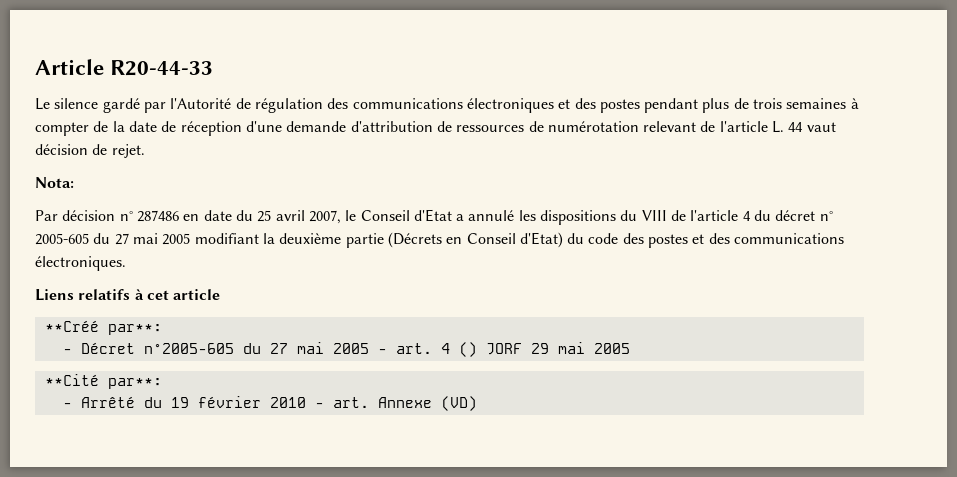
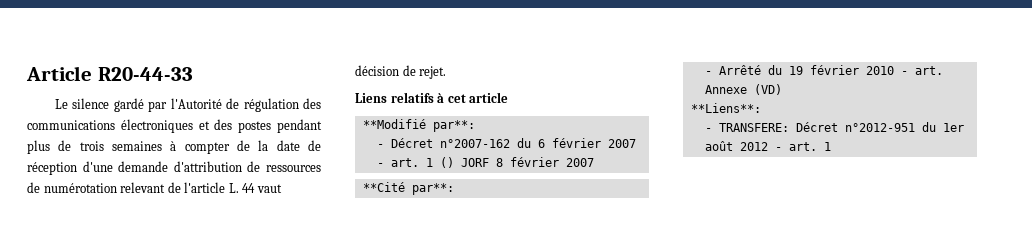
[35,177,74,188] [35,209,833,225] [35,232,845,248] [35,256,126,271] // Nota: // Par décision n° 287486 en date du 25 avril 2007, le Conseil d'Etat a annulé les dispositions du VIII de l'article 4 du décret n° 2005‑605 du 27 mai 2005 modifiant la deuxième partie (Décrets en Conseil d'Etat) du code des postes et des communications électroniques. -> (447, 72) none
[44,320,99,332] **Créé -> [362,119,426,129] **Modifié
[143,342,450,354] n°2005-605 du 27 mai 2005 - art. 4 -> [439,138,636,148] [376,158,433,167] n°2007-162 du 6 février 2007 - art. 1
[530,342,630,354] 29 mai 2005 -> [495,157,594,167] 8 février 2007
(477, 403) none -> [690,103,761,113] [704,122,964,132] [704,141,831,151] // **Liens**: // - TRANSFERE: Décret n°2012-951 du 1er août 2012 - art. 1

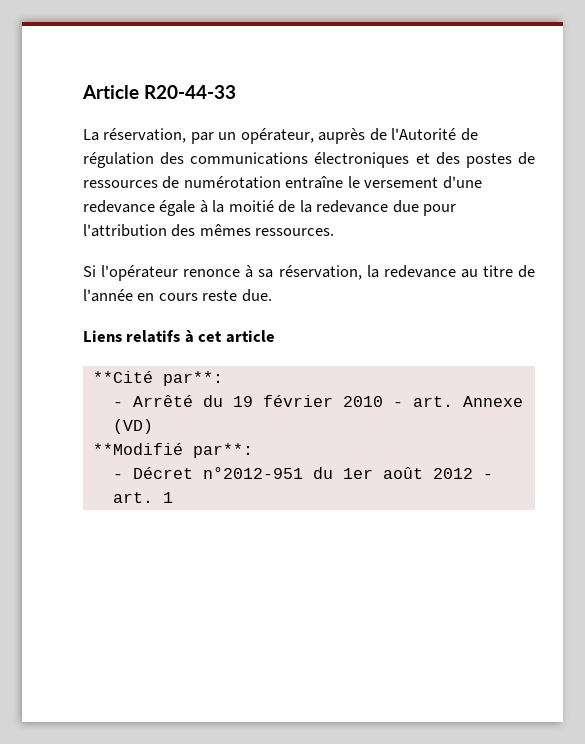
[54,98,168,112] Le silence gardé par -> [83,128,387,144] La réservation, par un opérateur, auprès de
[277,119,323,133] [27,140,322,154] [27,161,321,175] [27,182,282,193] [355,65,447,79] pendant plus de trois semaines à compter de la date de réception d'une demande d'attribution de ressources de numérotation relevant de l'article L. 44 vaut décision de rejet. -> [518,152,536,165] [83,176,482,189] [83,200,457,216] [83,224,335,237] [83,265,536,281] [83,289,272,302] de ressources de numérotation entraîne le versement d'une redevance égale à la moitié de la redevance due pour l'attribution des mêmes ressources. // Si l'opérateur renonce à sa réservation, la redevance au titre de l'année en cours reste due.
[362,119,475,132] [376,138,636,148] [376,157,594,168] // **Modifié par**: // - Décret n°2007-162 du 6 février 2007 - art. 1 () JORF 8 février 2007 -> (275, 336) none
[690,103,761,113] [704,123,789,132] **Liens**: // - TRANSFERE: -> [92,443,253,458] [112,474,123,479] **Modifié par**: // -

